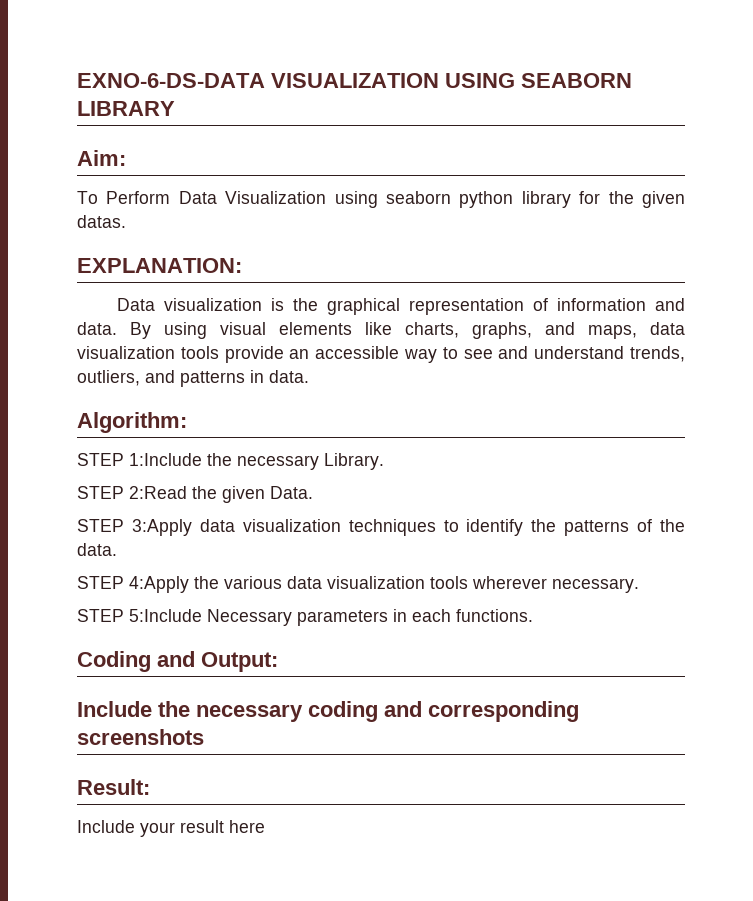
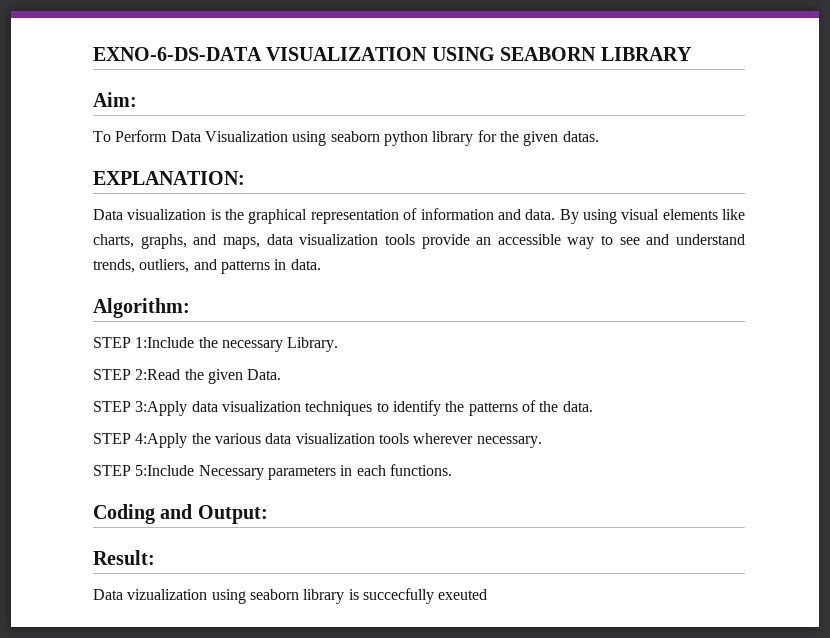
[77,701,579,722] [77,729,204,745] [77,779,150,795] [77,820,265,837] Include the necessary coding and corresponding screenshots // Result: // Include your result here -> [93,550,155,565] [93,588,488,604] Result: // Data vizualization using seaborn library is succecfully exeuted

